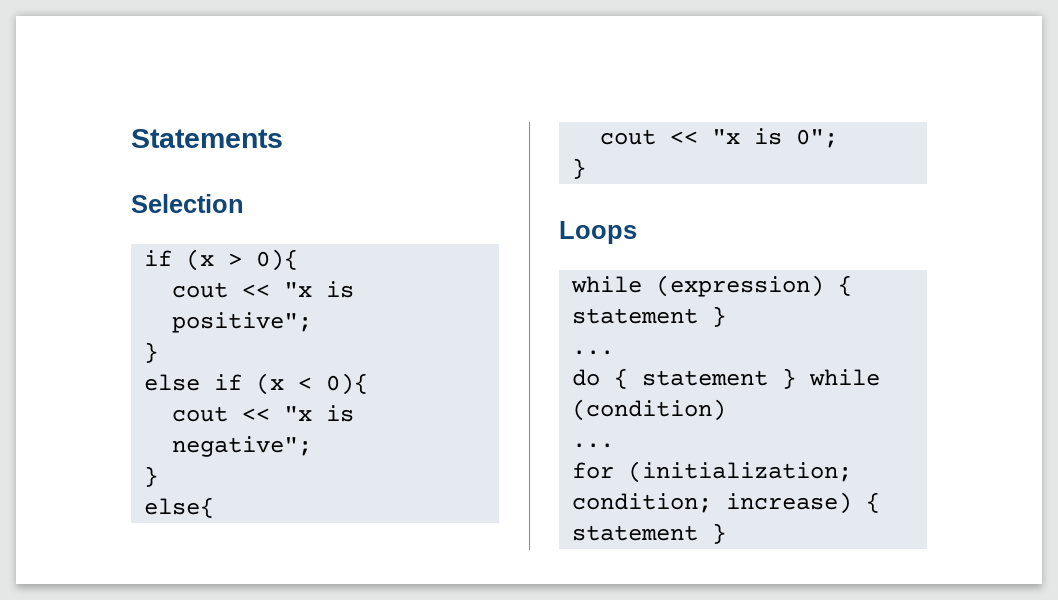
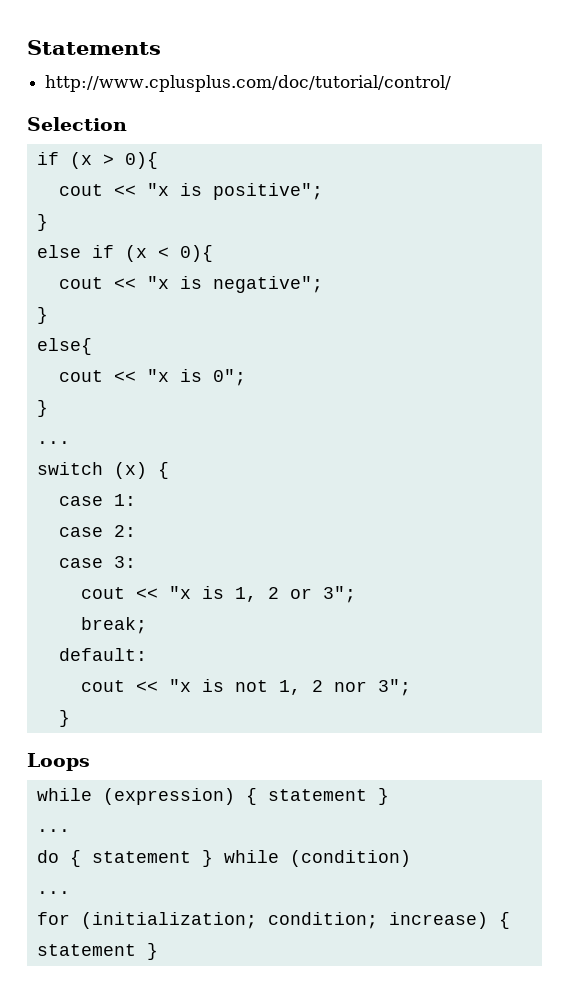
(283, 138) none -> [45,75,452,92] // http://www.cplusplus.com/doc/tutorial/control/
(586, 168) none -> [36,441,70,444] [36,462,169,479] [58,494,136,506] [58,525,136,537] [58,556,136,568] [80,586,356,603] [80,617,147,634] [58,648,147,661] [80,679,411,696] [58,710,70,727] // ... // switch (x) { // case 1: // case 2: // case 3: // cout << "x is 1, 2 or 3"; // break; // default: // cout << "x is not 1, 2 nor 3"; // }

